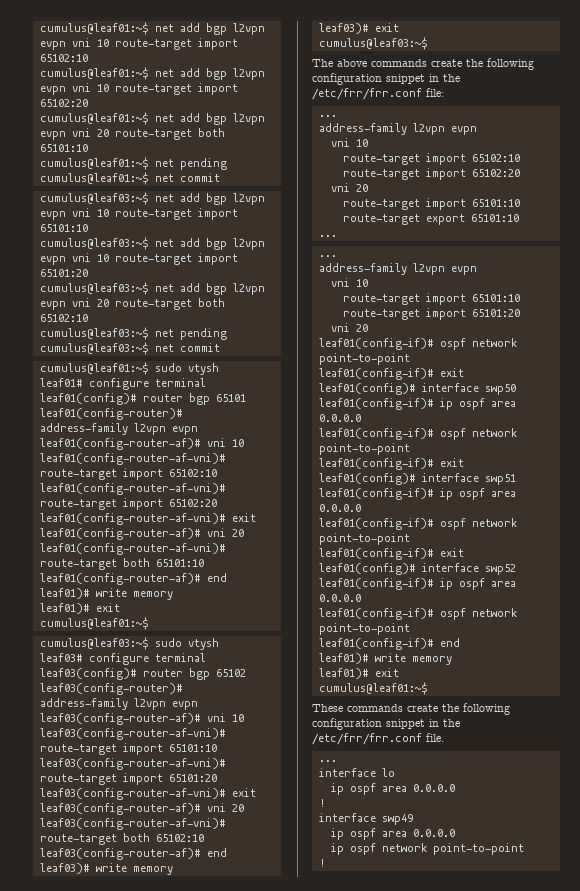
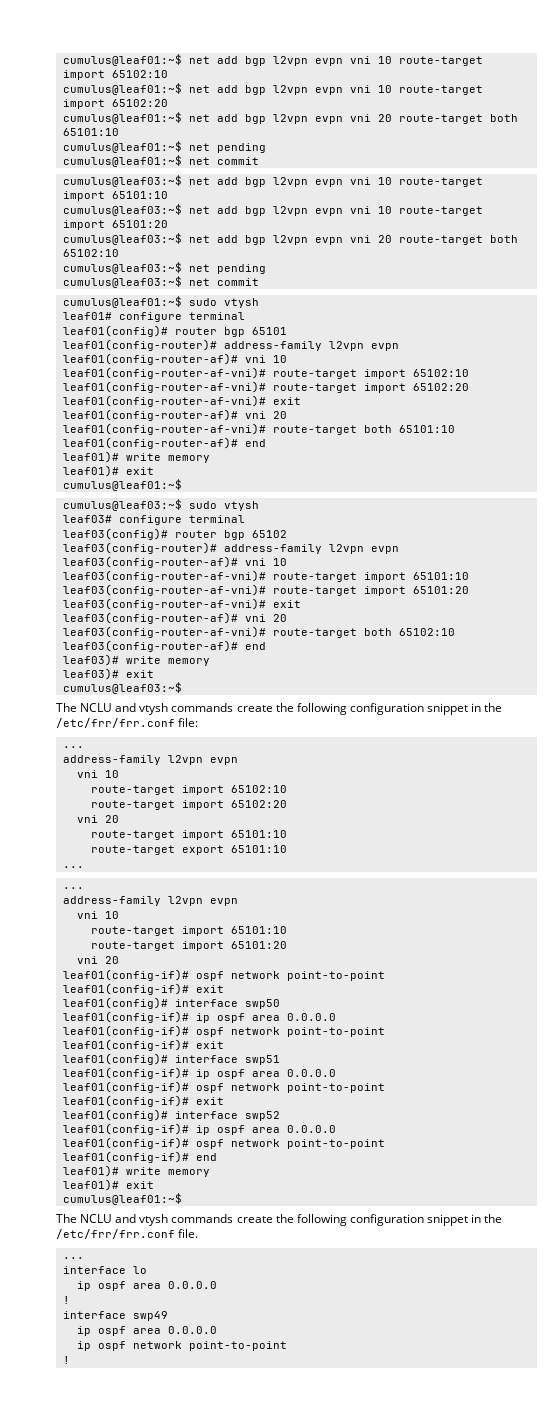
[337,59,367,67] above -> [80,703,169,715] NCLU and vtysh
[312,704,343,712] These -> [56,1214,169,1226] The NCLU and vtysh

